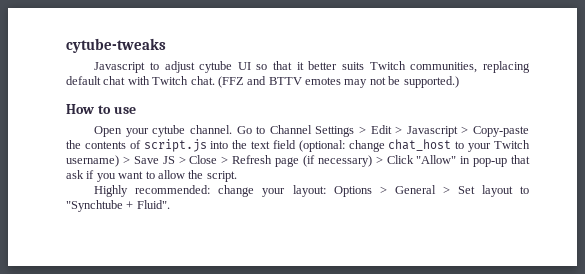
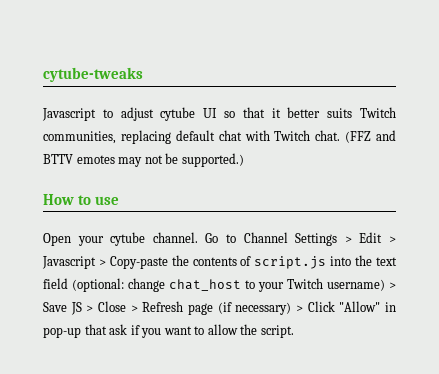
[94,185,530,197] [66,200,170,212] // Highly recommended: change your layout: Options > General > Set layout to "Synchtube + Fluid". -> (294, 331) none

